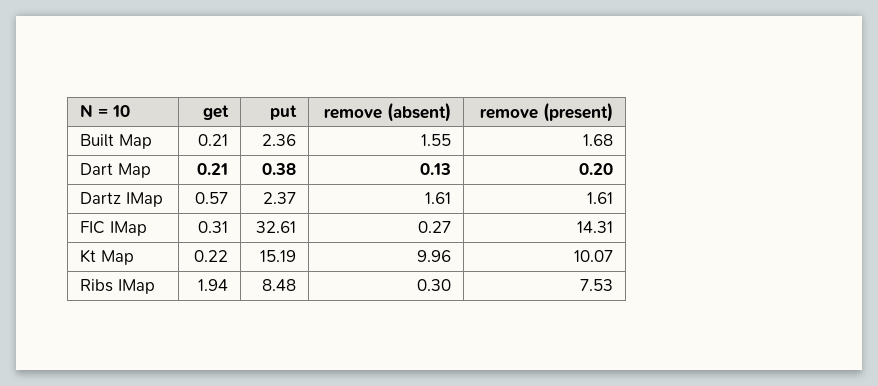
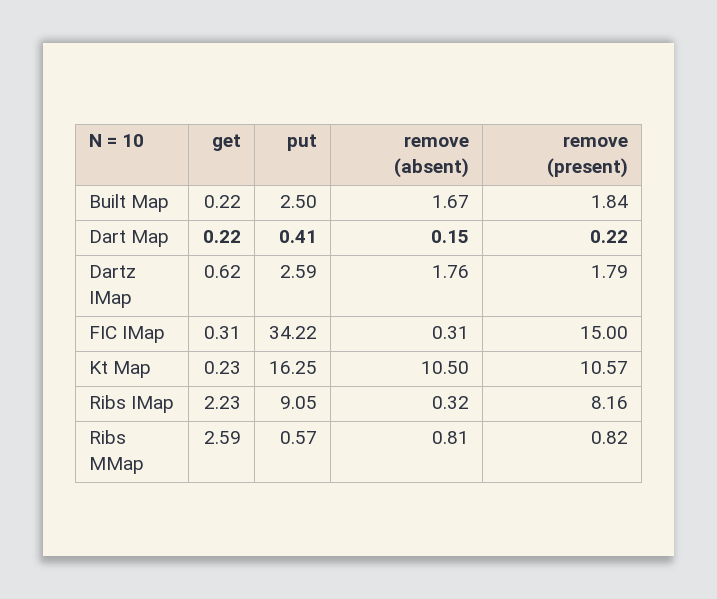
[197,134,228,146] [261,134,296,146] [420,134,451,146] [582,134,613,146] [80,163,151,178] [196,163,228,175] [261,163,296,175] [419,163,451,175] [578,163,613,175] [80,192,163,207] [194,192,228,204] [262,192,296,204] [424,192,451,204] [586,192,613,204] 0.21 | 2.36 | 1.55 | 1.68 // Dart Map | 0.21 | 0.38 | 0.13 | 0.20 // Dartz IMap | 0.57 | 2.37 | 1.61 | 1.61 -> [204,195,242,208] [280,195,318,208] [432,195,470,208] [591,195,629,208] [88,230,169,247] [203,230,242,243] [279,230,318,243] [431,230,470,243] [590,230,629,243] [88,265,136,278] [88,291,132,308] [204,265,242,278] [280,265,318,278] [432,265,470,278] [591,265,629,278] 0.22 | 2.50 | 1.67 | 1.84 // Dart Map | 0.22 | 0.41 | 0.15 | 0.22 // Dartz IMap | 0.62 | 2.59 | 1.76 | 1.79
[255,221,296,233] [417,221,451,233] [576,221,613,233] 32.61 | 0.27 | 14.31 -> [269,326,318,339] [432,326,470,339] [580,326,629,339] 34.22 | 0.31 | 15.00
[193,250,228,262] [259,250,296,262] [416,250,451,262] [573,250,613,262] [80,279,155,294] [197,279,228,291] [261,279,296,291] [416,279,451,291] [579,279,613,291] 0.22 | 15.19 | 9.96 | 10.07 // Ribs IMap | 1.94 | 8.48 | 0.30 | 7.53 -> [204,361,242,374] [269,361,318,374] [421,361,470,374] [580,361,629,374] [88,395,174,413] [204,396,242,409] [280,396,318,409] [432,396,470,409] [591,396,629,409] [88,430,126,444] [88,457,144,474] [204,431,242,444] [280,431,318,444] [432,431,470,444] [591,431,629,444] 0.23 | 16.25 | 10.50 | 10.57 // Ribs IMap | 2.23 | 9.05 | 0.32 | 8.16 // Ribs MMap | 2.59 | 0.57 | 0.81 | 0.82

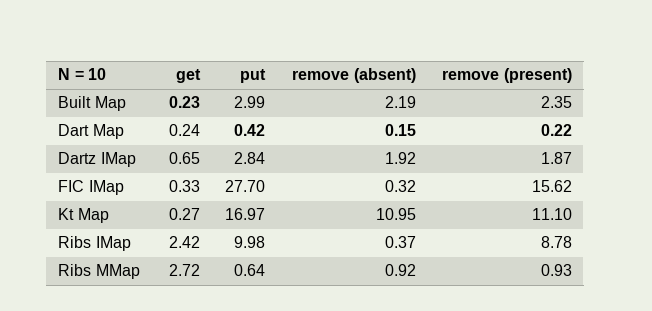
[204,195,242,208] [280,195,318,208] [432,195,470,208] [591,195,629,208] 0.22 | 2.50 | 1.67 | 1.84 -> [168,96,200,108] [233,96,265,108] [384,96,416,108] [540,96,572,108] 0.23 | 2.99 | 2.19 | 2.35
[203,230,242,243] [279,230,318,243] 0.22 | 0.41 -> [168,124,200,136] [233,124,265,136] 0.24 | 0.42
[204,265,242,278] [280,265,318,278] [432,265,470,278] [591,265,629,278] [88,326,165,343] [204,326,242,339] [269,326,318,339] [432,326,470,339] [580,326,629,339] [88,361,151,378] [204,361,242,374] [269,361,318,374] [421,361,470,374] [580,361,629,374] [88,395,174,413] [204,396,242,409] [280,396,318,409] [432,396,470,409] [591,396,629,409] [88,430,126,444] [88,457,144,474] [204,431,242,444] [280,431,318,444] [432,431,470,444] [591,431,629,444] 0.62 | 2.59 | 1.76 | 1.79 // FIC IMap | 0.31 | 34.22 | 0.31 | 15.00 // Kt Map | 0.23 | 16.25 | 10.50 | 10.57 // Ribs IMap | 2.23 | 9.05 | 0.32 | 8.16 // Ribs MMap | 2.59 | 0.57 | 0.81 | 0.82 -> [168,152,200,164] [233,152,265,164] [384,152,416,164] [540,152,572,164] [58,180,124,195] [168,180,200,192] [224,180,265,192] [384,180,416,192] [531,180,572,192] [58,208,109,223] [168,208,200,220] [224,208,265,220] [375,208,416,220] [531,208,572,220] [58,236,131,251] [168,236,200,248] [233,236,265,248] [384,236,416,248] [540,236,572,248] [58,264,140,279] [168,264,200,276] [233,264,265,276] [384,264,416,276] [540,264,572,276] 0.65 | 2.84 | 1.92 | 1.87 // FIC IMap | 0.33 | 27.70 | 0.32 | 15.62 // Kt Map | 0.27 | 16.97 | 10.95 | 11.10 // Ribs IMap | 2.42 | 9.98 | 0.37 | 8.78 // Ribs MMap | 2.72 | 0.64 | 0.92 | 0.93

